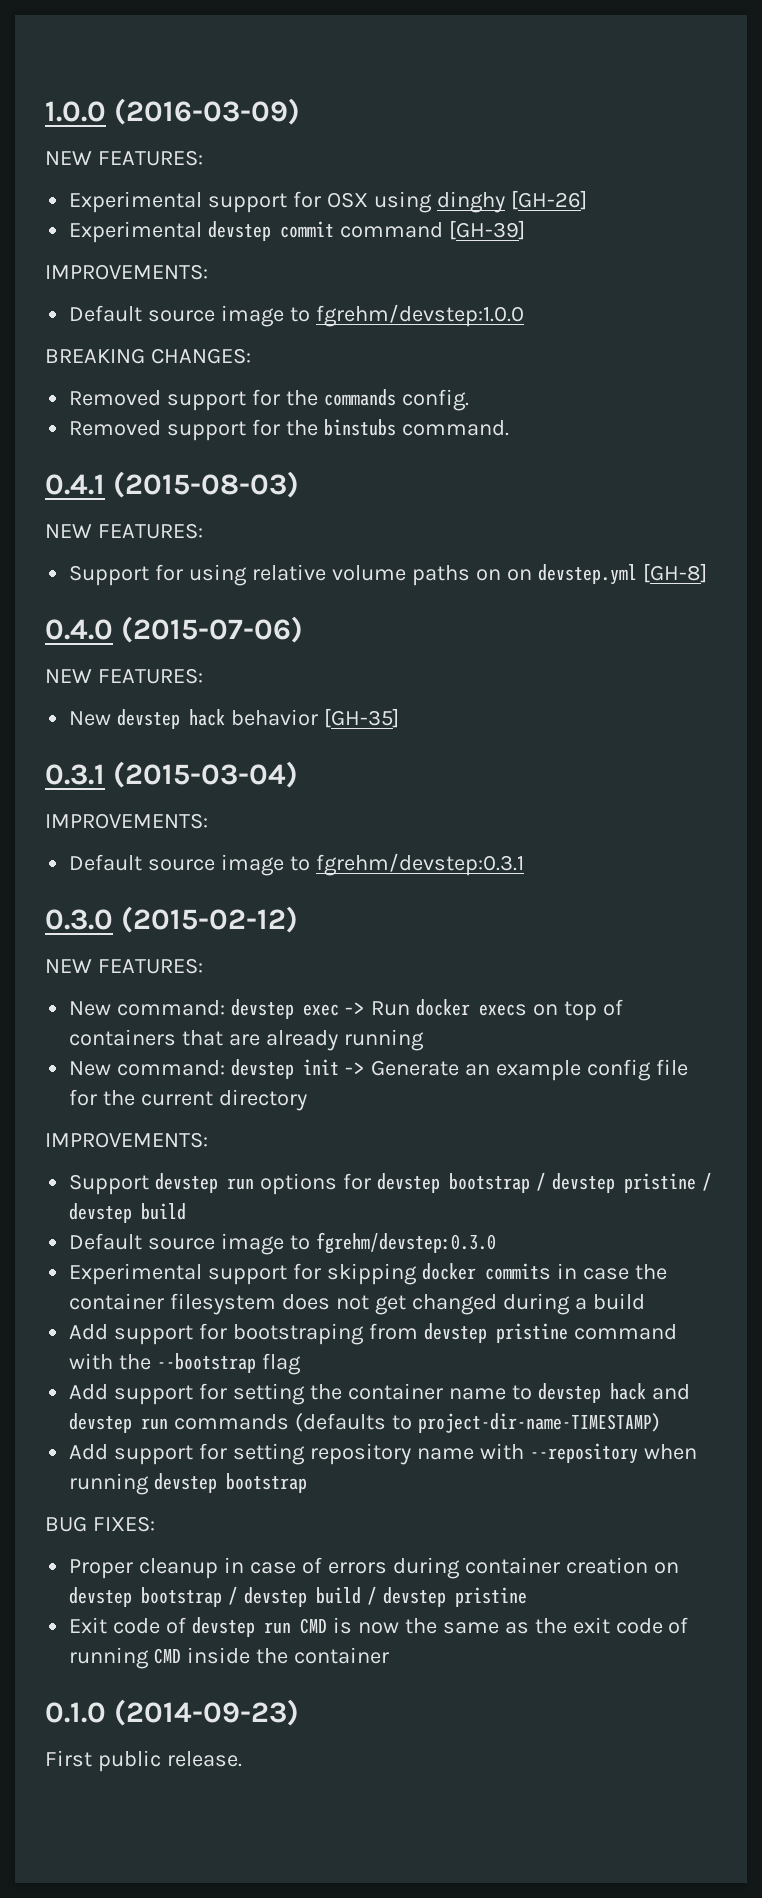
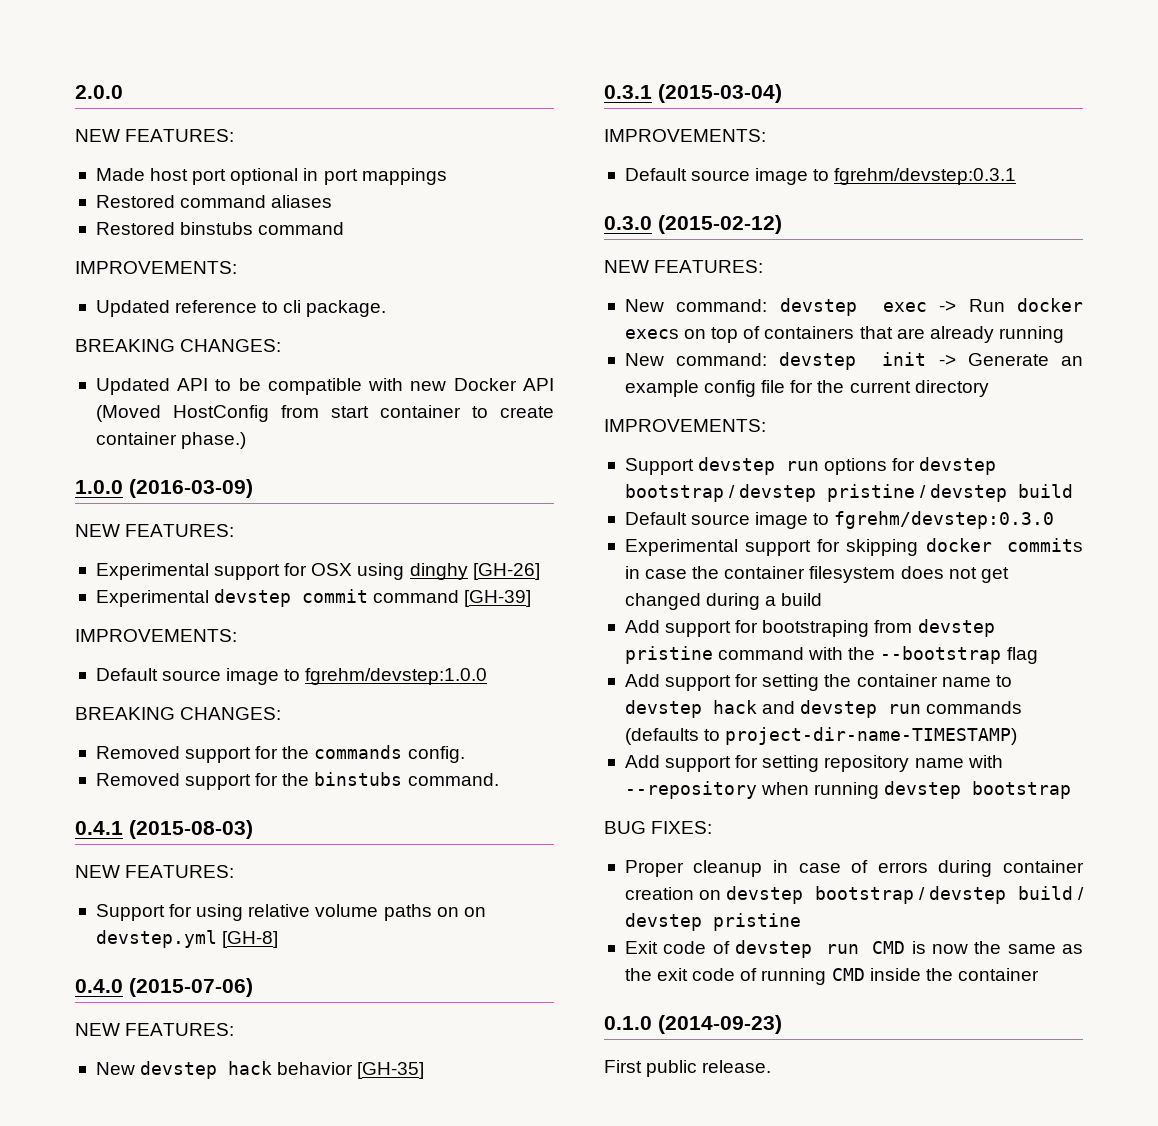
(45, 111) none -> [75,85,123,99] [75,129,235,142] [95,168,447,185] [95,195,333,208] [95,222,345,235] [75,261,237,274] [95,300,387,317] [75,339,282,352] [95,378,554,395] [95,405,554,422] [95,432,247,449] 2.0.0 // NEW FEATURES: // Made host port optional in port mappings // Restored command aliases // Restored binstubs command // IMPROVEMENTS: // Updated reference to cli package. // BREAKING CHANGES: // Updated API to be compatible with new Docker API (Moved HostConfig from start container to create container phase.) //

